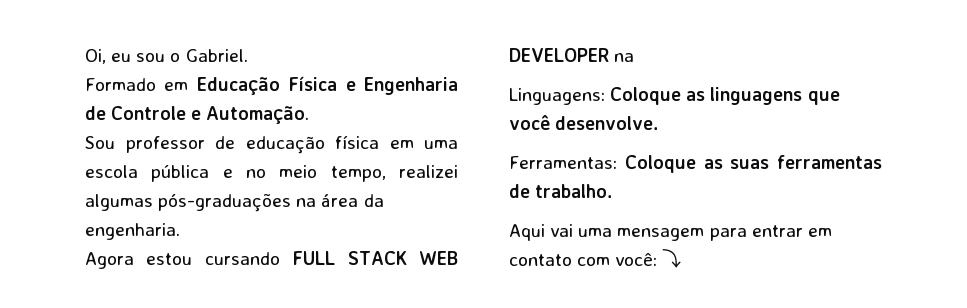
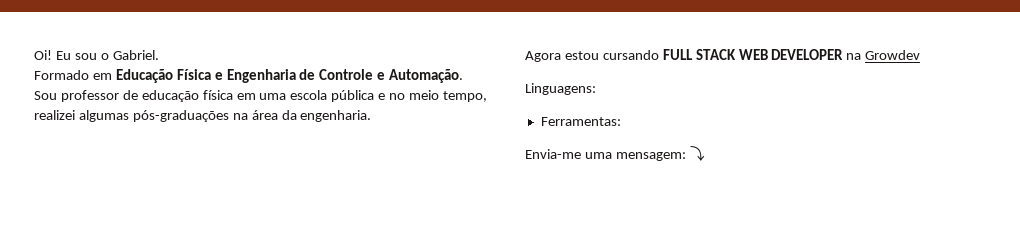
[85,49,132,64] Oi, eu -> [34,50,71,60] Oi! Eu
(635, 57) none -> [865,50,921,60] Growdev
[610,87,840,105] [509,115,659,130] [509,155,882,173] [509,184,613,198] [509,224,832,241] [509,253,658,266] Coloque as linguagens que você desenvolve. // Ferramentas: Coloque as suas ferramentas de trabalho. // Aqui vai uma mensagem para entrar em contato com você: -> [540,117,621,126] [525,149,686,161] // Ferramentas: // Envia-me uma mensagem:

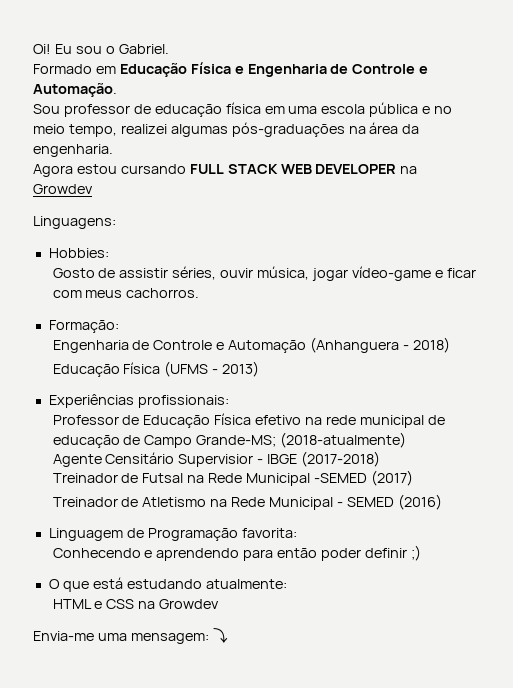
[540,117,621,126] Ferramentas: -> [48,248,109,258] [52,266,476,281] [52,288,200,298] [48,320,119,333] [52,337,450,353] [52,361,260,377] [48,394,229,408] [52,413,445,428] [52,432,407,448] [52,451,381,467] [52,470,413,486] [52,494,442,510] [48,528,297,541] [52,545,421,561] [48,577,287,592] [52,599,220,609] Hobbies: // Gosto de assistir séries, ouvir música, jogar vídeo-game e ficar com meus cachorros. // Formação: // Engenharia de Controle e Automação (Anhanguera - 2018) // Educação Física (UFMS - 2013) // Experiências profissionais: // Professor de Educação Física efetivo na rede municipal de educação de Campo Grande-MS; (2018-atualmente) // Agente Censitário Supervisior - IBGE (2017-2018) // Treinador de Futsal na Rede Municipal -SEMED (2017) // Treinador de Atletismo na Rede Municipal - SEMED (2016) // Linguagem de Programação favorita: // Conhecendo e aprendendo para então poder definir ;) // O que está estudando atualmente: // HTML e CSS na Growdev

